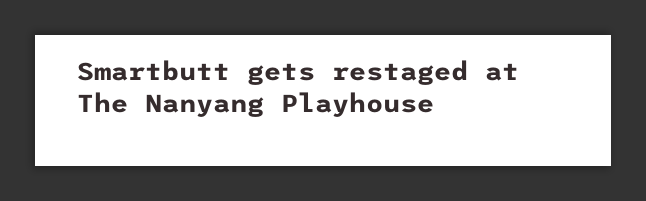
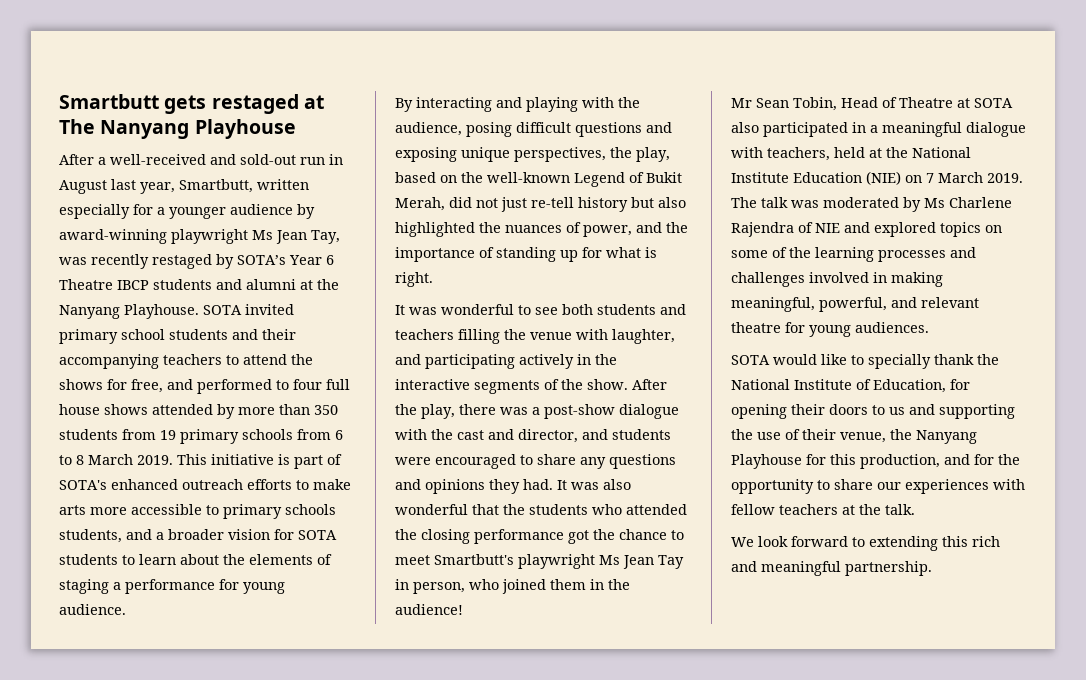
(434, 104) none -> [59,154,343,165] [59,179,309,194] [59,204,315,219] [59,229,340,244] [59,254,334,269] [59,279,339,290] [59,304,294,319] [59,329,296,344] [59,354,313,369] [59,379,350,394] [59,404,338,419] [59,429,343,444] [59,454,342,469] [59,479,351,490] [59,504,336,519] [59,529,337,543] [59,554,332,565] [59,579,285,594] [59,604,126,615] [395,97,640,112] [395,122,672,137] [395,147,670,162] [395,172,682,187] [395,197,686,212] [395,222,688,237] [395,247,657,262] [395,272,433,287] [395,304,686,315] [395,329,675,344] [395,354,617,369] [395,379,667,394] [395,404,679,419] [395,429,671,443] [395,454,676,469] [395,479,631,494] [395,504,687,515] [395,529,684,544] [395,554,684,569] [395,579,630,594] [395,604,463,615] [731,97,1013,111] [731,122,1026,137] [731,147,971,161] [731,171,1023,185] [731,197,1012,212] [731,222,1002,237] [731,247,976,262] [731,272,943,287] [731,297,979,312] [731,322,929,337] [731,354,999,369] [731,379,970,393] [731,404,1015,419] [731,429,977,444] [731,454,1020,469] [731,479,1025,494] [731,504,915,515] [731,536,1000,551] [731,561,932,576] // After a well-received and sold-out run in August last year, Smartbutt, written especially for a younger audience by award-winning playwright Ms Jean Tay, was recently restaged by SOTA’s Year 6 Theatre IBCP students and alumni at the Nanyang Playhouse. SOTA invited primary school students and their accompanying teachers to attend the shows for free, and performed to four full house shows attended by more than 350 students from 19 primary schools from 6 to 8 March 2019. This initiative is part of SOTA's enhanced outreach efforts to make arts more accessible to primary schools students, and a broader vision for SOTA students to learn about the elements of staging a performance for young audience. // By interacting and playing with the audience, posing difficult questions and exposing unique perspectives, the play, based on the well-known Legend of Bukit Merah, did not just re-tell history but also highlighted the nuances of power, and the importance of standing up for what is right. // It was wonderful to see both students and teachers filling the venue with laughter, and participating actively in the interactive segments of the show. After the play, there was a post-show dialogue with the cast and director, and students were encouraged to share any questions and opinions they had. It was also wonderful that the students who attended the closing performance got the chance to meet Smartbutt's playwright Ms Jean Tay in person, who joined them in the audience! // Mr Sean Tobin, Head of Theatre at SOTA also participated in a meaningful dialogue with teachers, held at the National Institute Education (NIE) on 7 March 2019. The talk was moderated by Ms Charlene Rajendra of NIE and explored topics on some of the learning processes and challenges involved in making meaningful, powerful, and relevant theatre for young audiences. // SOTA would like to specially thank the National Institute of Education, for opening their doors to us and supporting the use of their venue, the Nanyang Playhouse for this production, and for the opportunity to share our experiences with fellow teachers at the talk. // We look forward to extending this rich and meaningful partnership.

